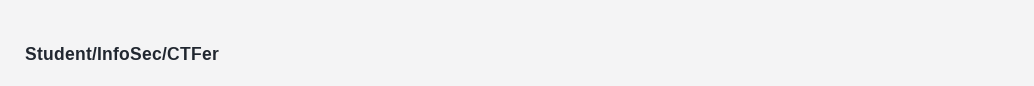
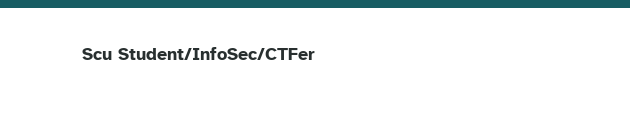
(25, 53) none -> [82,48,112,60] Scu

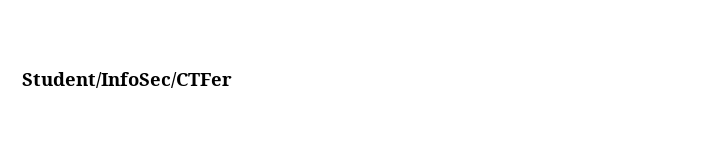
[82,48,112,60] Scu -> (22, 80) none

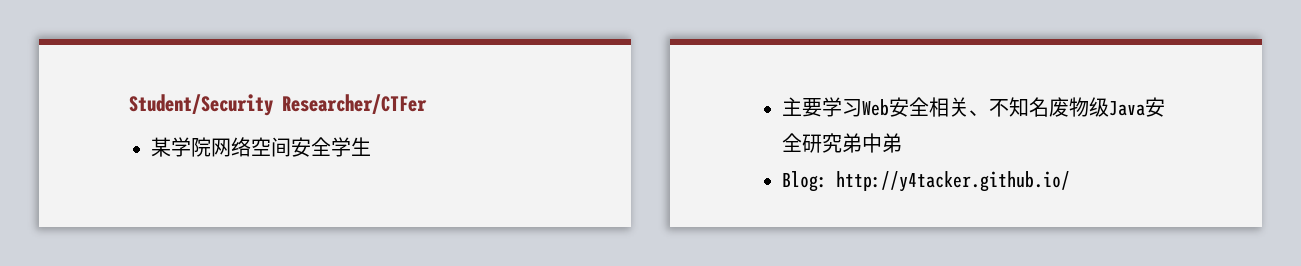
[22,72,232,88] Student/InfoSec/CTFer -> [129,94,427,116] [151,137,371,157] [782,97,1165,117] [782,133,902,153] [782,171,1070,192] Student/Security Researcher/CTFer // 某学院网络空间安全学生 // 主要学习Web安全相关、不知名废物级Java安全研究弟中弟 // Blog: http://y4tacker.github.io/

